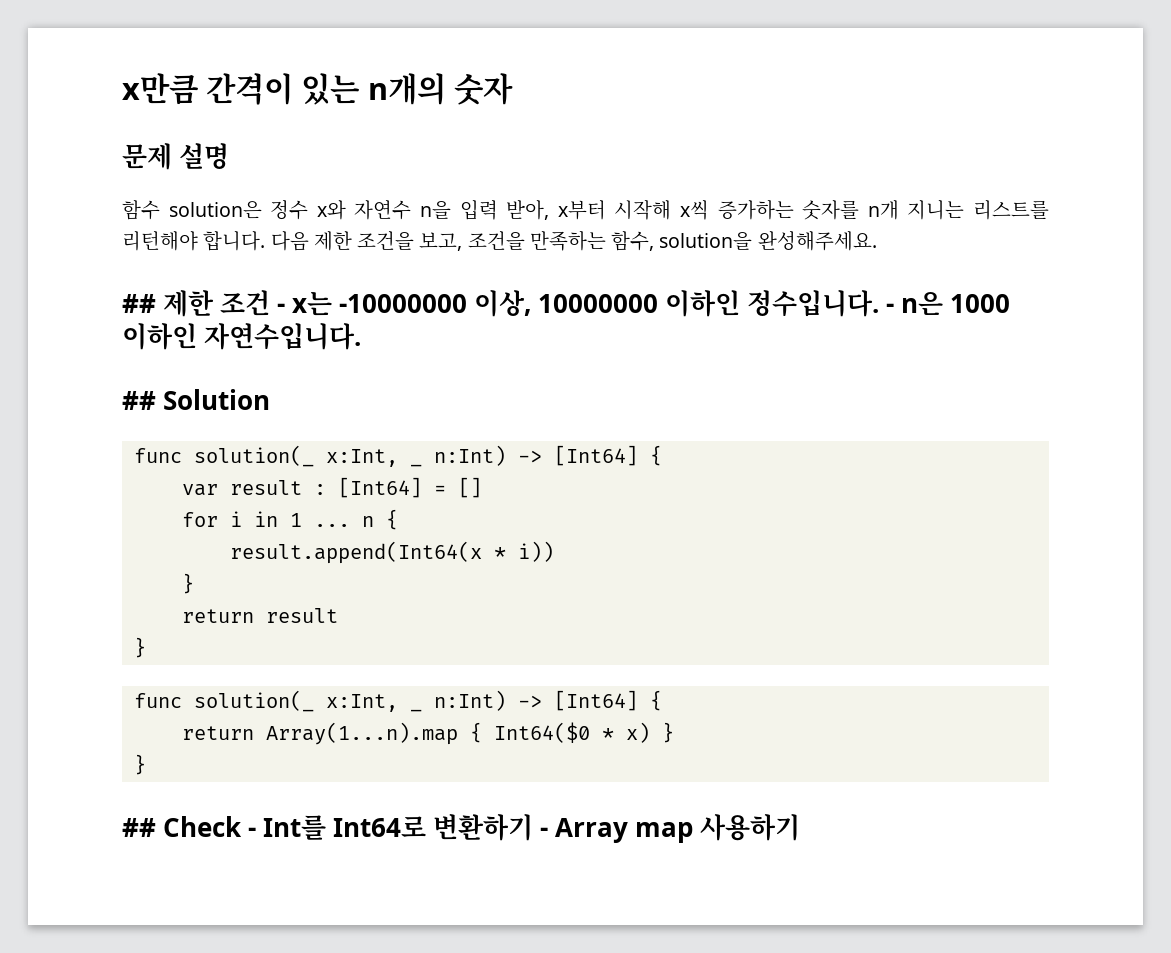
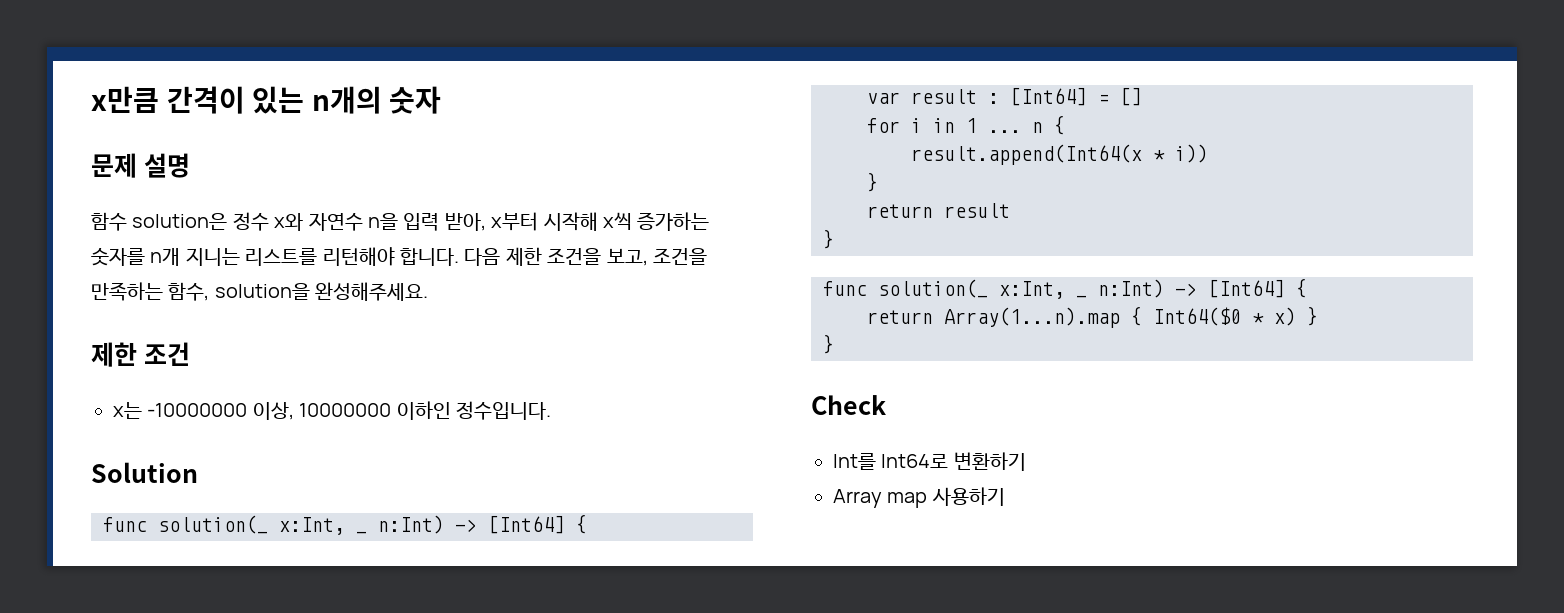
[122,294,156,313] ## -> (429, 291) none
[277,303,286,313] - -> (190, 354) //
[886,292,1011,315] [122,323,362,350] [122,391,156,410] - n은 1000 이하인 자연수입니다. // ## -> (551, 410) //
[122,818,156,837] ## -> (834, 344) none
[248,827,257,837] - -> (886, 405) //
[540,827,549,837] - -> (1026, 461) //

